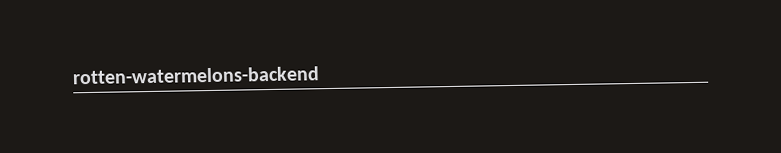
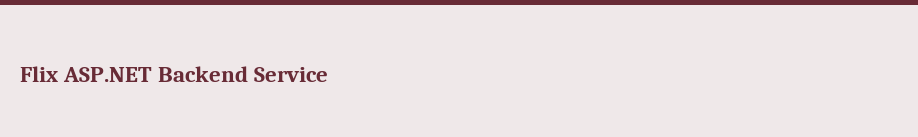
[72,66,320,85] rotten-watermelons-backend -> [20,66,329,82] Flix ASP.NET Backend Service

